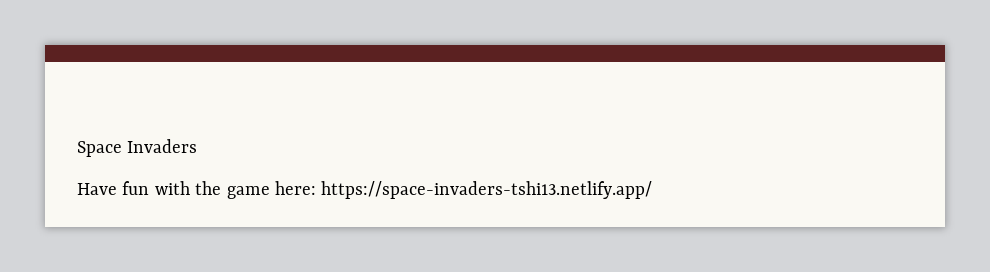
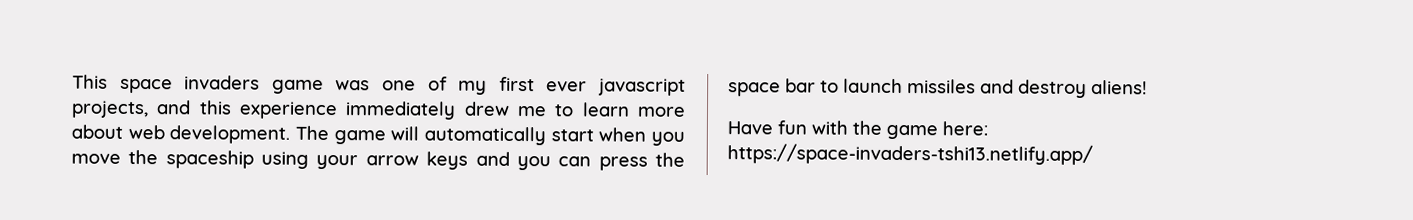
[77,139,198,157] Space Invaders -> [72,74,687,96] [71,100,686,120] [71,124,685,146] [71,149,686,171] [728,78,1147,98] This space invaders game was one of my first ever javascript projects, and this experience immediately drew me to learn more about web development. The game will automatically start when you move the spaceship using your arrow keys and you can press the space bar to launch missiles and destroy aliens!

